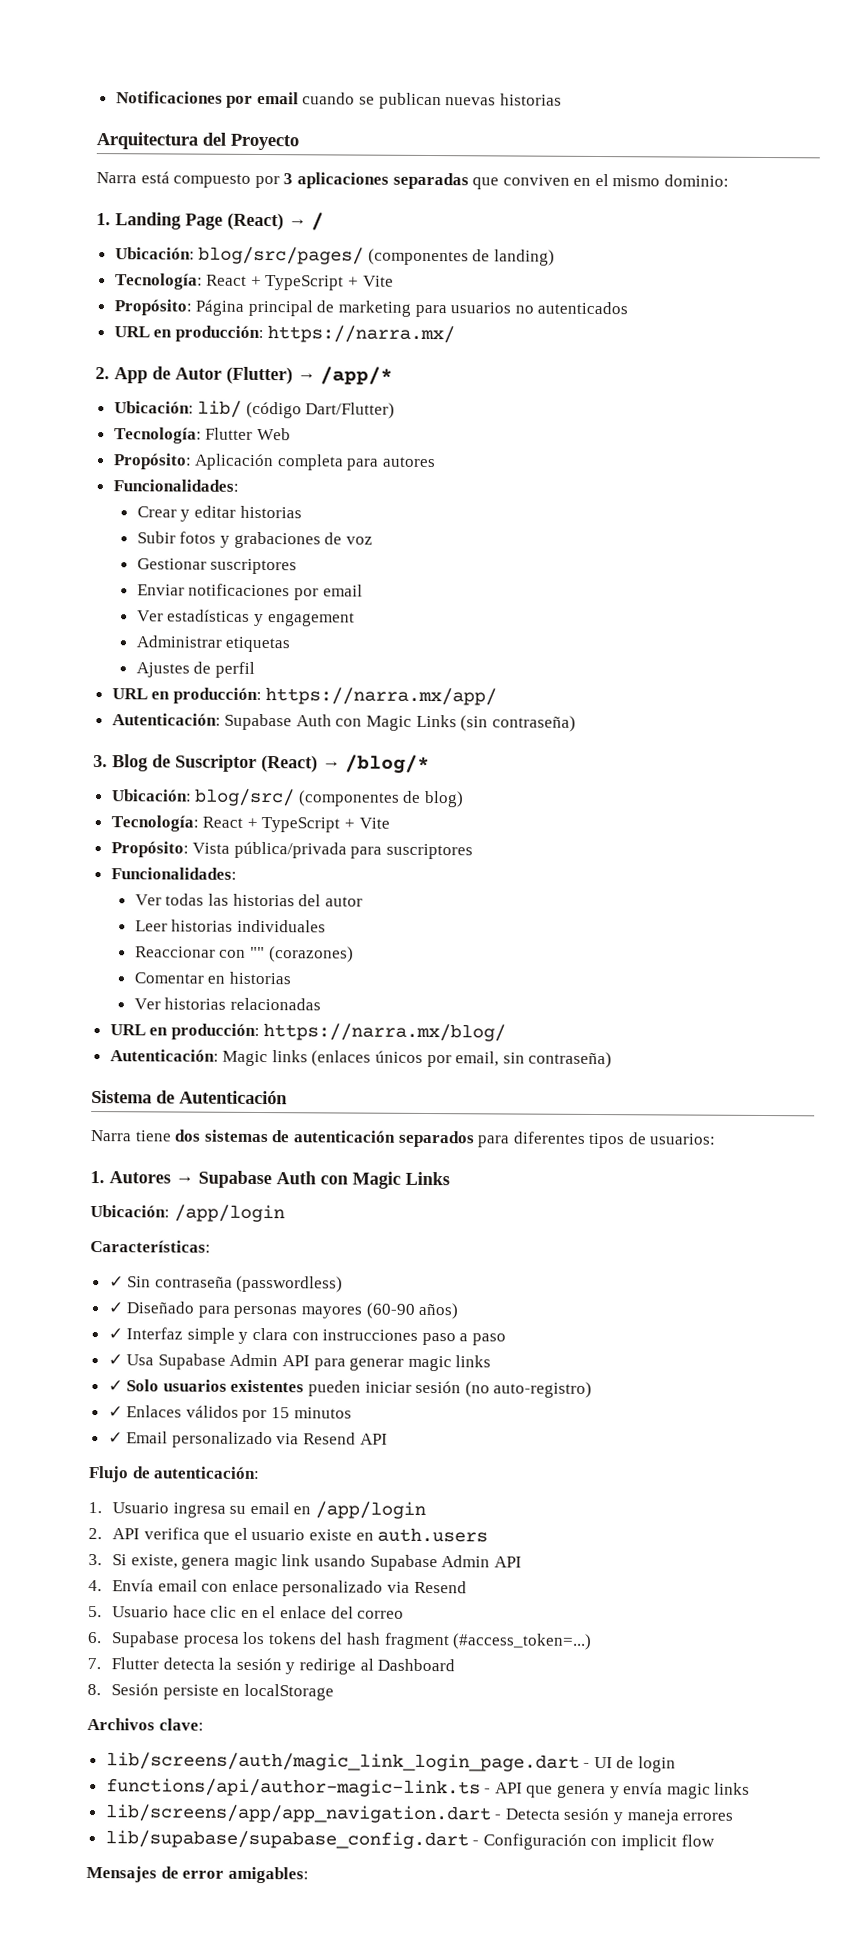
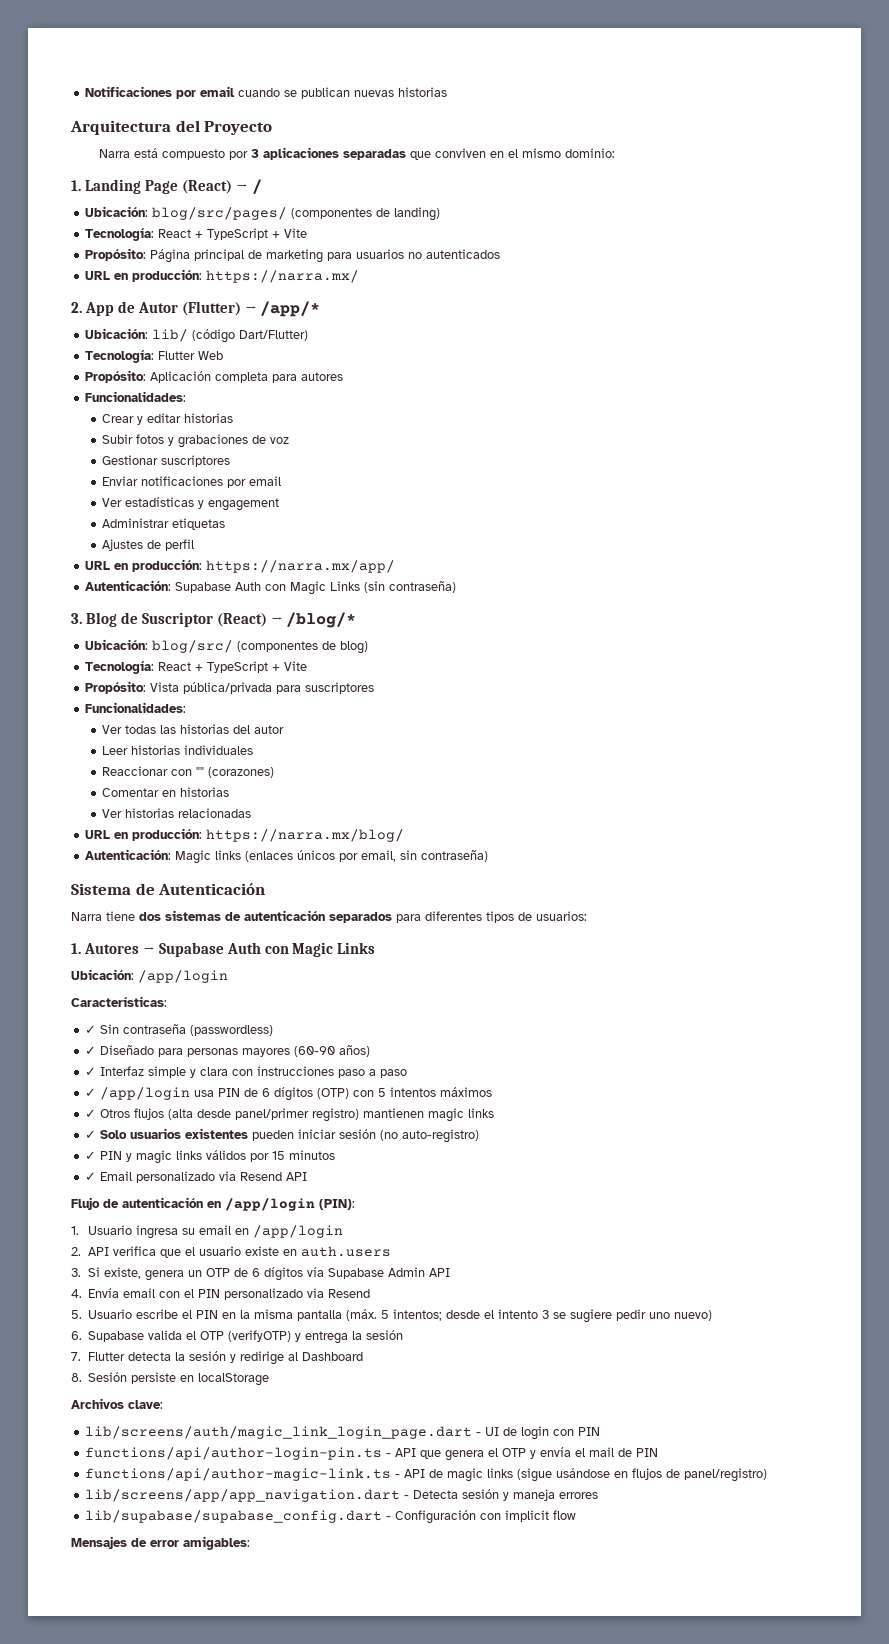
[126,1353,405,1371] Usa Supabase Admin API para generar -> [99,1087,492,1101] [84,1108,424,1122] /app/login usa PIN de 6 dígitos (OTP) con 5 intentos máximos // ✓ Otros flujos (alta desde panel/primer registro) mantienen
[126,1405,183,1418] Enlaces -> [99,1150,202,1164] PIN y magic links
[153,1466,261,1480] autenticación: -> [122,1197,355,1211] autenticación en /app/login (PIN):
[233,1554,367,1571] magic link usando -> [188,1267,325,1281] un OTP de 6 dígitos vía
[231,1579,279,1593] enlace -> [184,1289,221,1298] el PIN
[172,1605,405,1619] [87,1631,593,1650] hace clic en el enlace del correo // 6. Supabase procesa los tokens del hash fragment (#access_token=...) -> [136,1309,713,1323] [71,1330,404,1344] escribe el PIN en la misma pantalla (máx. 5 intentos; desde el intento 3 se sugiere pedir uno nuevo) // 6. Supabase valida el OTP (verifyOTP) y entrega la sesión
[105,1778,751,1799] // functions/api/author-magic-link.ts - API que genera y envía magic links -> [552,1427,600,1436] [84,1447,658,1461] [84,1468,767,1482] con PIN // functions/api/author-login-pin.ts - API que genera el OTP y envía el mail de PIN // functions/api/author-magic-link.ts - API de magic links (sigue usándose en flujos de panel/registro)

